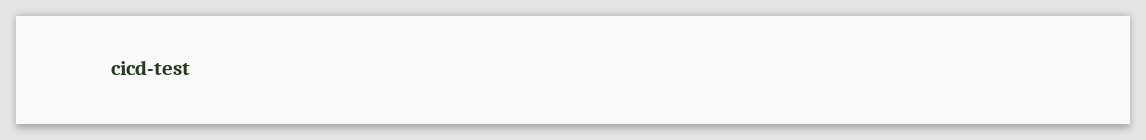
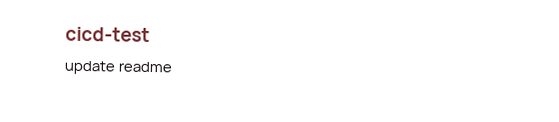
(190, 67) none -> [64,60,173,75] // update readme

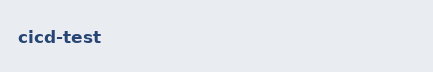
[64,60,173,75] // update readme -> (101, 36) none

